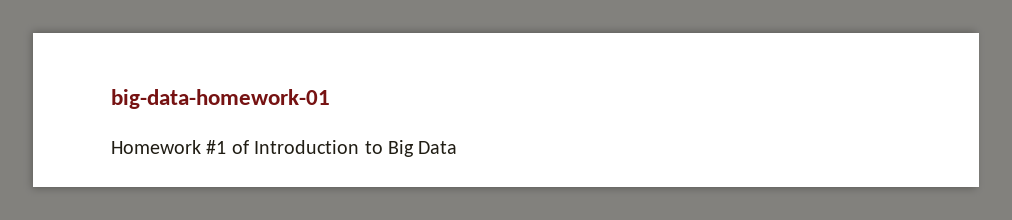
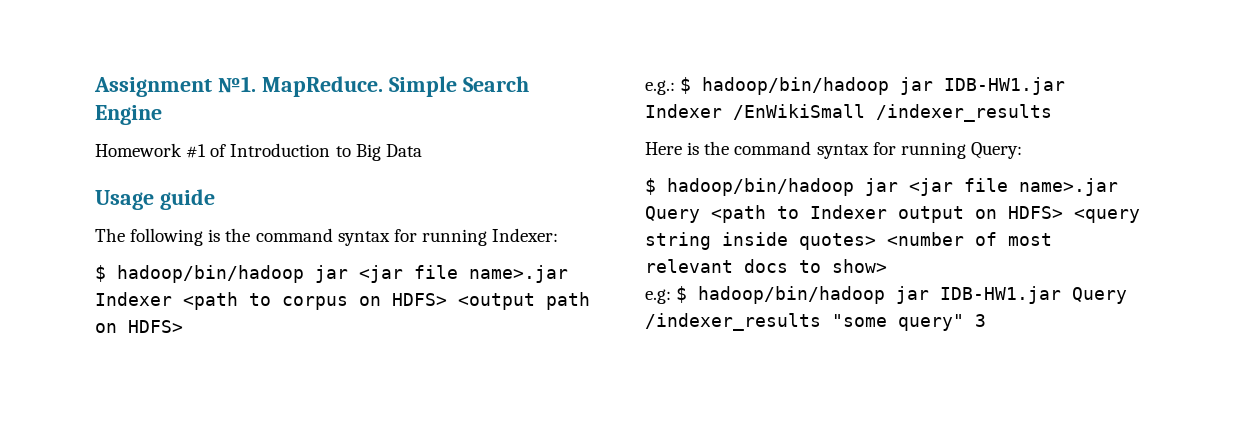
[111,89,330,109] big-data-homework-01 -> [94,76,529,97] [95,105,162,125] Assignment №1. MapReduce. Simple Search Engine
(458, 147) none -> [95,189,215,210] [95,228,559,246] [95,265,568,283] [95,292,590,310] [95,320,183,333] [645,77,1066,95] [645,104,1052,122] [645,141,1022,159] [645,178,1118,196] [645,205,1140,223] [645,232,1052,250] [645,259,887,273] [645,286,1128,304] [645,313,986,331] // Usage guide // The following is the command syntax for running Indexer: // $ hadoop/bin/hadoop jar <jar file name>.jar Indexer <path to corpus on HDFS> <output path on HDFS> // e.g.: $ hadoop/bin/hadoop jar IDB-HW1.jar Indexer /EnWikiSmall /indexer_results // Here is the command syntax for running Query: // $ hadoop/bin/hadoop jar <jar file name>.jar Query <path to Indexer output on HDFS> <query string inside quotes> <number of most relevant docs to show> // e.g: $ hadoop/bin/hadoop jar IDB-HW1.jar Query /indexer_results "some query" 3

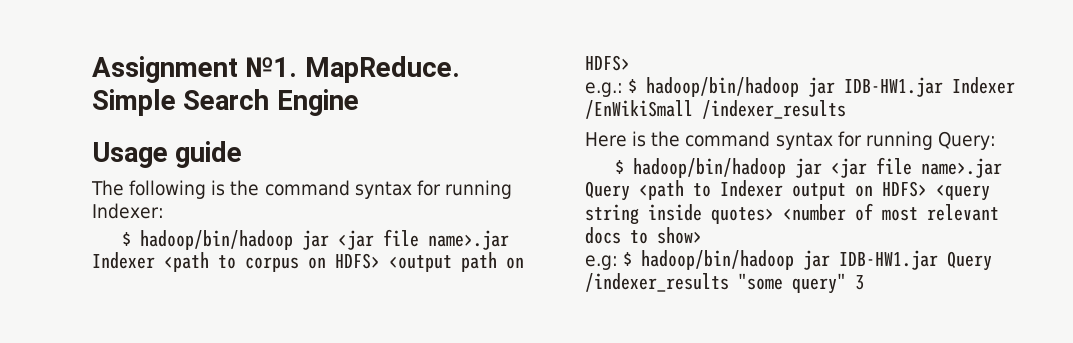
[95,143,422,161] // Homework #1 of Introduction to Big Data -> (359, 102) none

